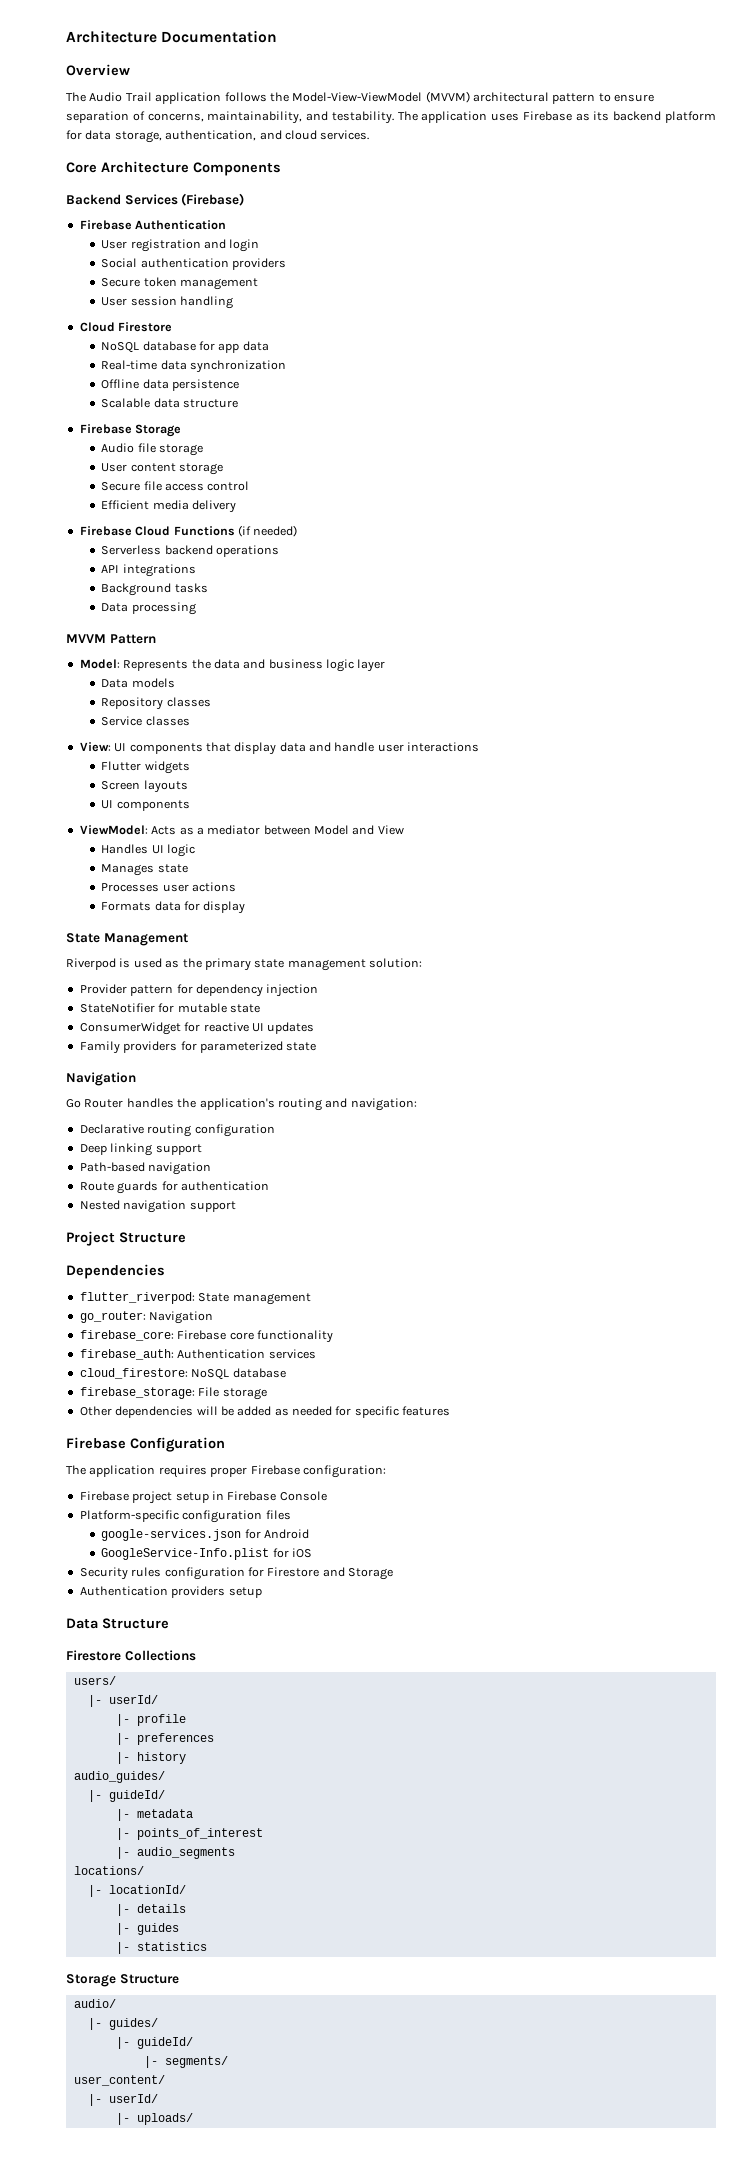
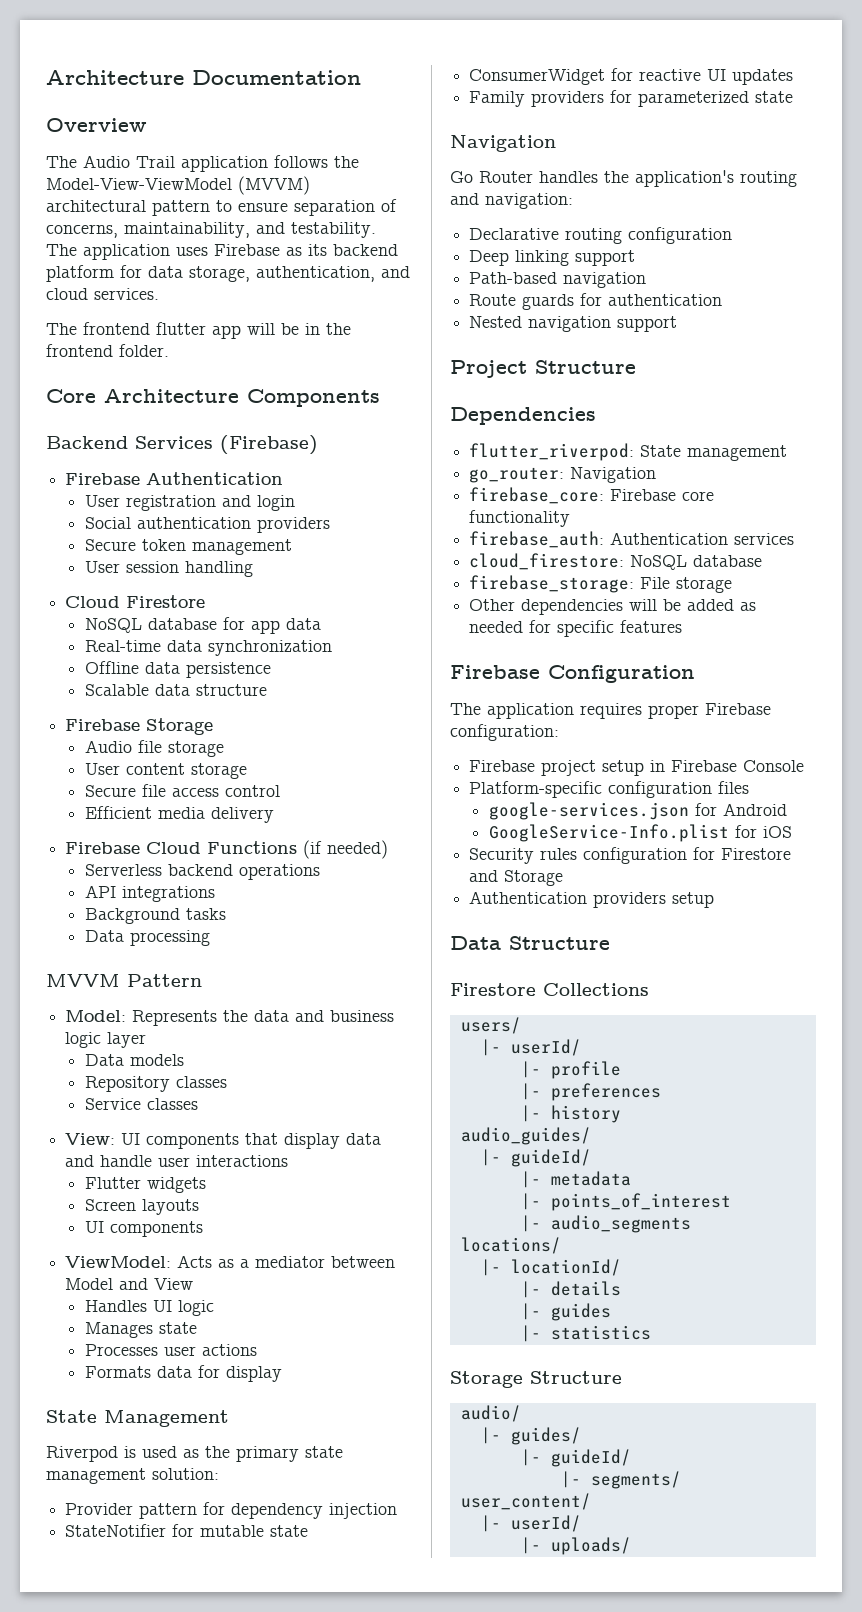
(370, 135) none -> [46,322,351,339] [46,344,169,357] // The frontend flutter app will be in the frontend folder.

